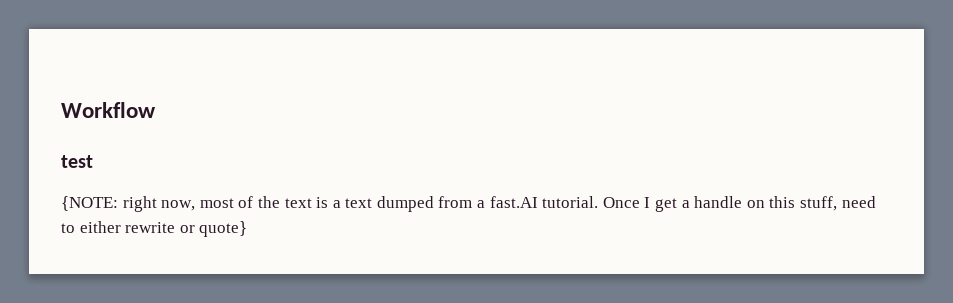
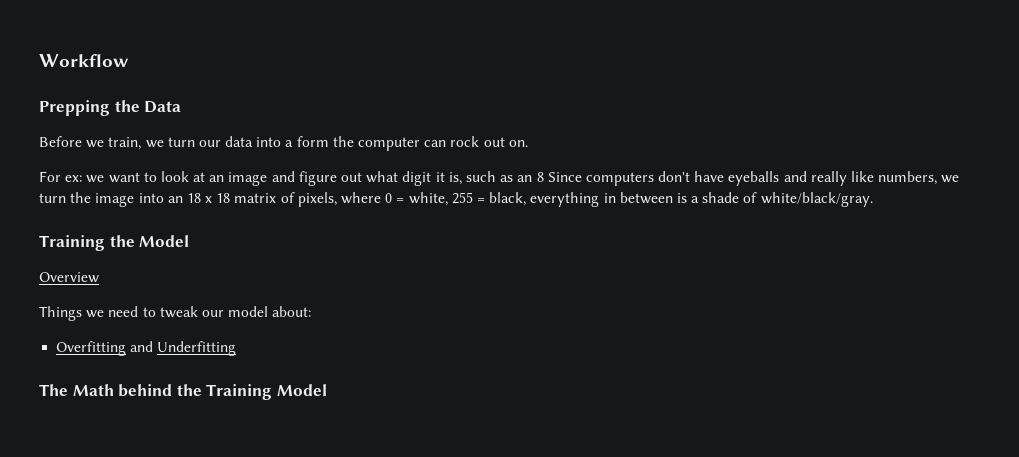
[61,155,93,168] [61,196,876,212] [61,221,248,237] test // {NOTE: right now, most of the text is a text dumped from a fast.AI tutorial. Once I get a handle on this stuff, need to either rewrite or quote} -> [39,100,182,116] [39,136,528,151] [39,171,960,186] [39,192,873,207] [39,235,190,251] [39,272,99,283] [39,306,312,321] [56,341,237,356] [39,384,327,400] Prepping the Data // Before we train, we turn our data into a form the computer can rock out on. // For ex: we want to look at an image and figure out what digit it is, such as an 8 Since computers don't have eyeballs and really like numbers, we turn the image into an 18 x 18 matrix of pixels, where 0 = white, 255 = black, everything in between is a shade of white/black/gray. // Training the Model // Overview // Things we need to tweak our model about: // Overfitting and Underfitting // The Math behind the Training Model

